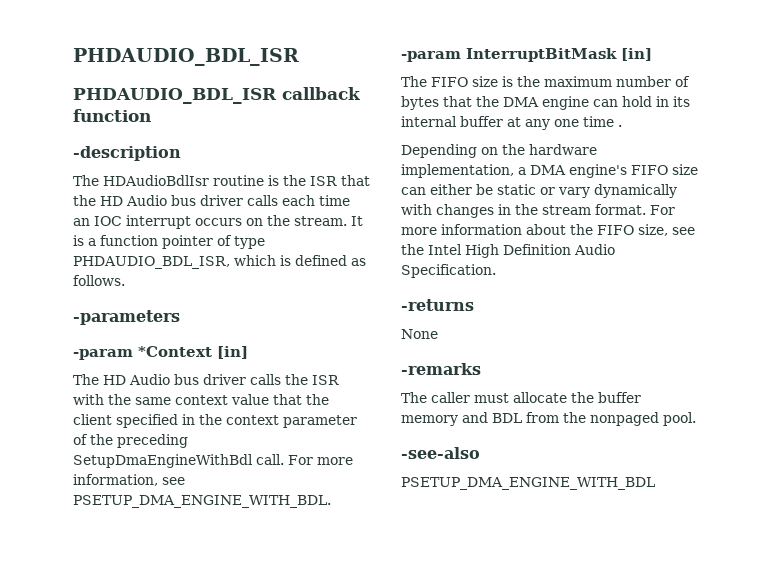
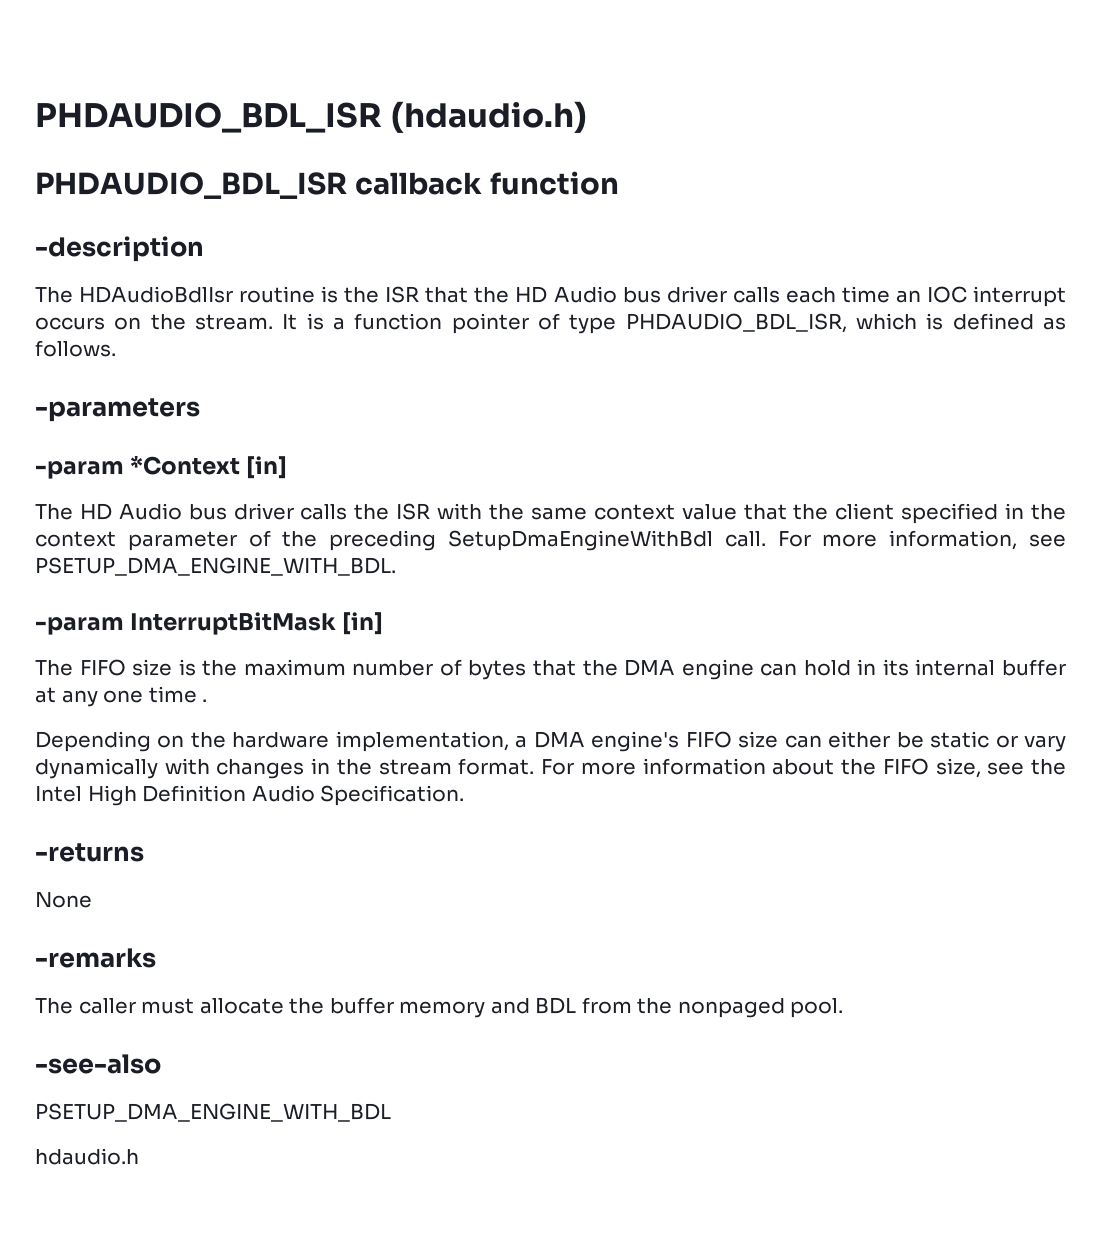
[73,48,299,66] PHDAUDIO_BDL_ISR -> [35,101,587,133] PHDAUDIO_BDL_ISR (hdaudio.h)
(655, 483) none -> [35,1148,139,1165] // hdaudio.h

